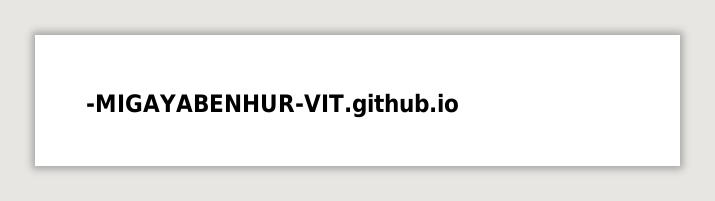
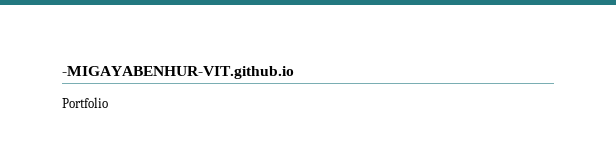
(459, 105) none -> [62,97,108,108] // Portfolio

